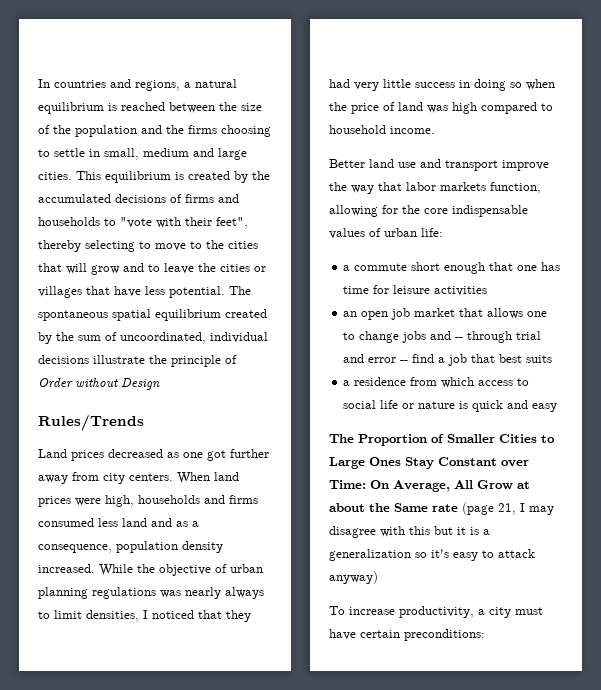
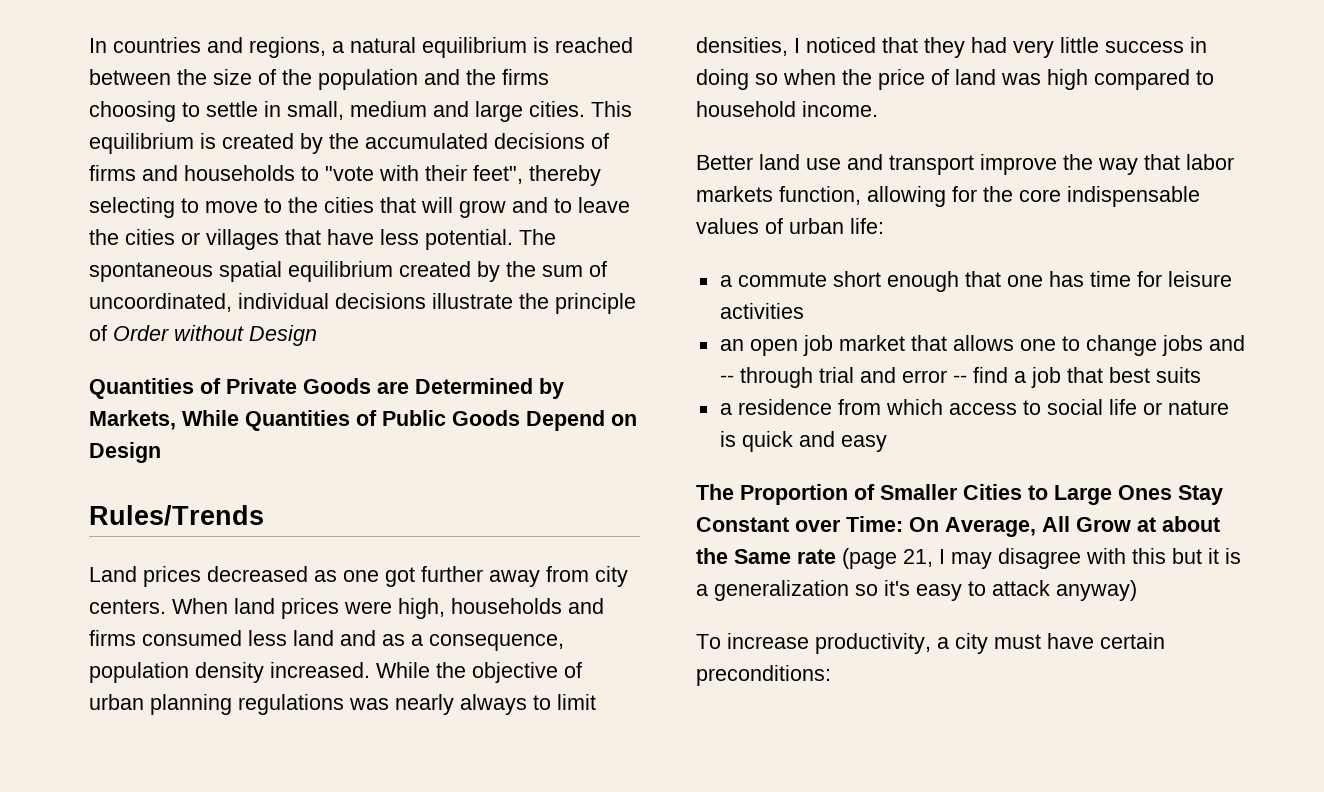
(160, 384) none -> [89,378,564,399] [89,410,637,431] [89,442,161,463] // Quantities of Private Goods are Determined by Markets, While Quantities of Public Goods Depend on Design

